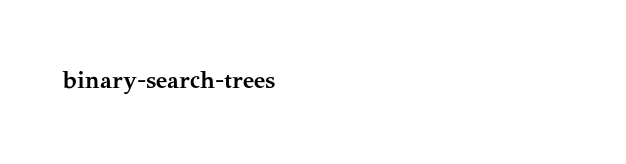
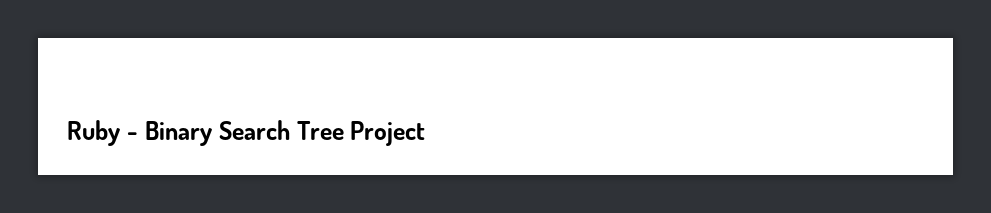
[62,71,275,95] binary-search-trees -> [67,120,426,146] Ruby - Binary Search Tree Project

